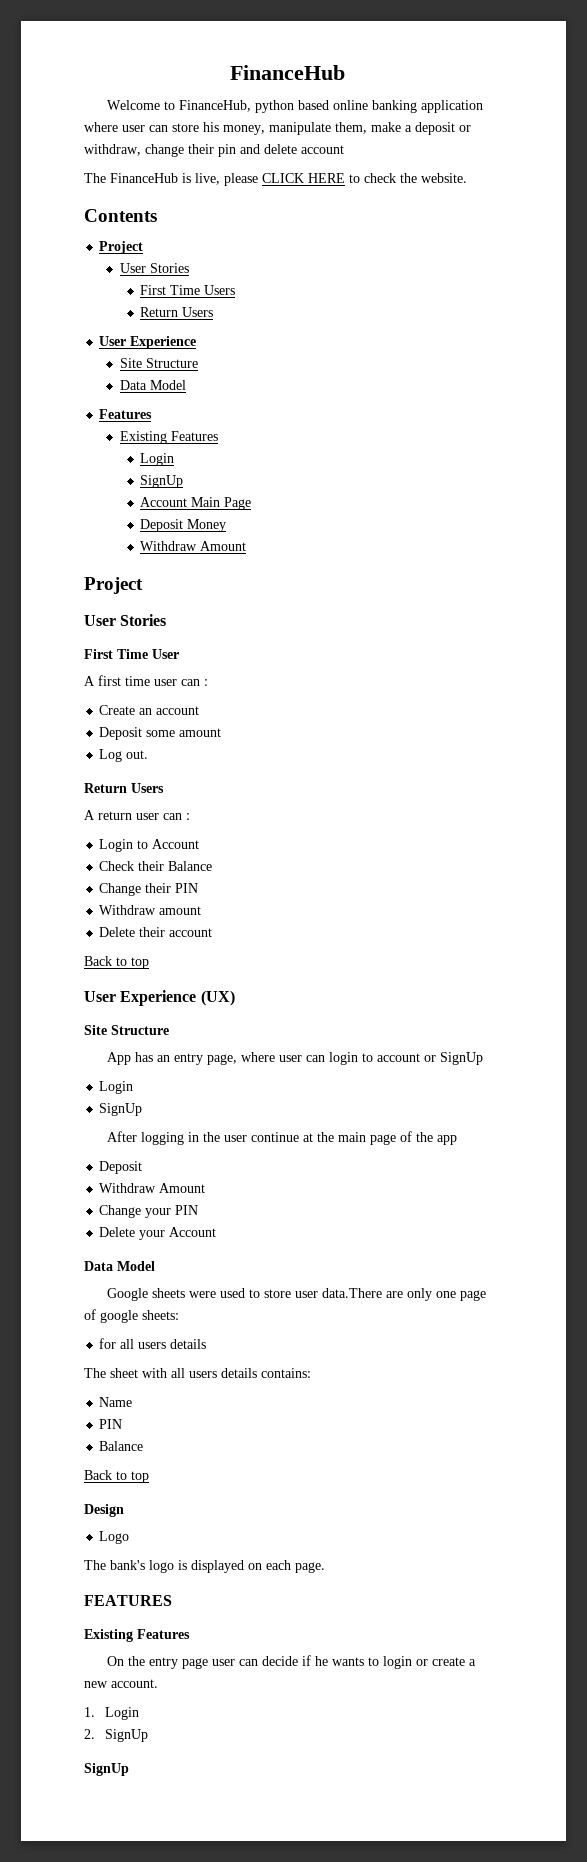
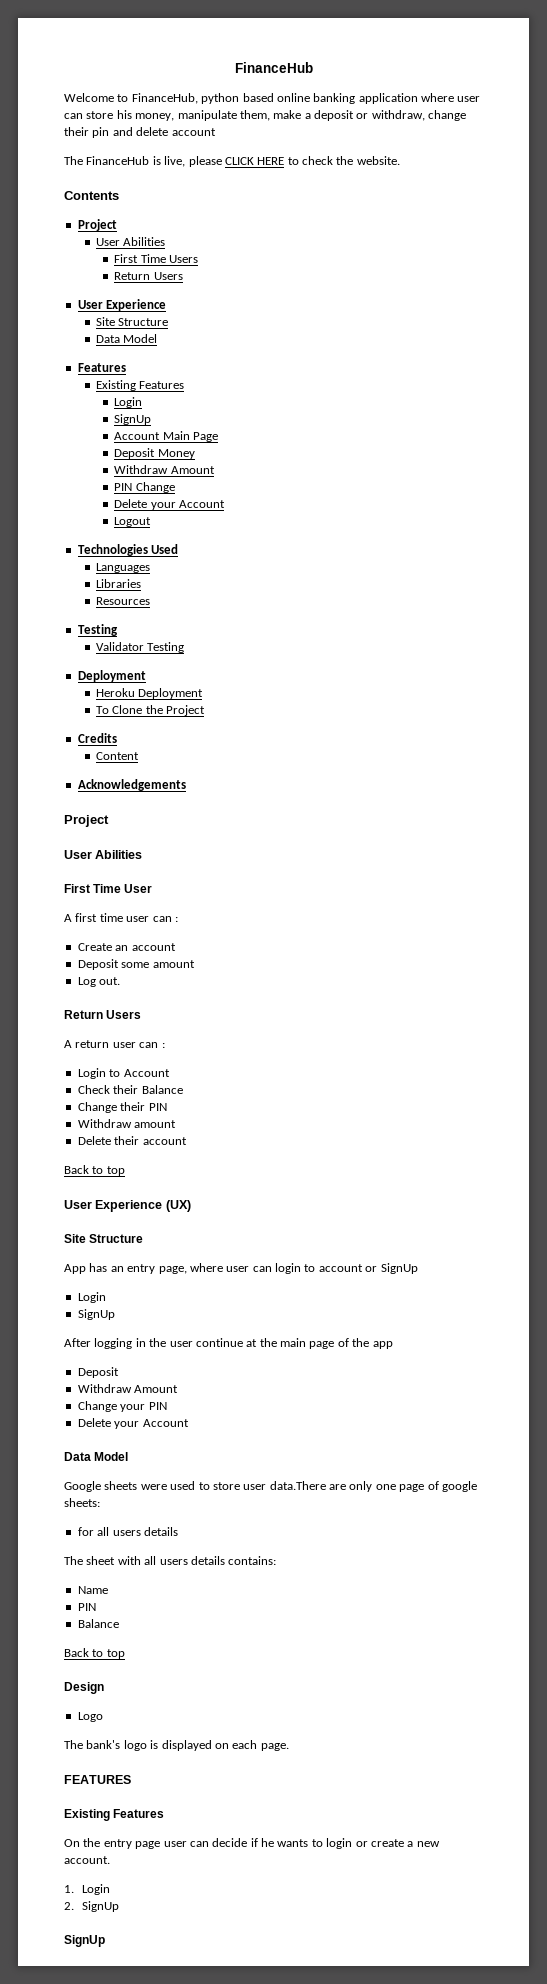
[149,263,189,273] Stories -> [123,237,166,246] Abilities
[84,577,143,594] [84,614,167,626] // Project // User Stories -> [114,482,175,493] [114,499,226,510] [114,517,152,527] [77,544,179,556] [96,563,151,573] [96,579,142,588] [96,597,151,605] [77,624,118,636] [96,642,185,653] [77,670,146,682] [96,688,204,699] [96,705,206,716] [77,733,117,743] [96,752,140,760] [77,779,186,791] [64,815,109,827] [64,850,143,859] // PIN Change // Delete your Account // Logout // Technologies Used // Languages // Libraries // Resources // Testing // Validator Testing // Deployment // Heroku Deployment // To Clone the Project // Credits // Content // Acknowledgements // Project // User Abilities

